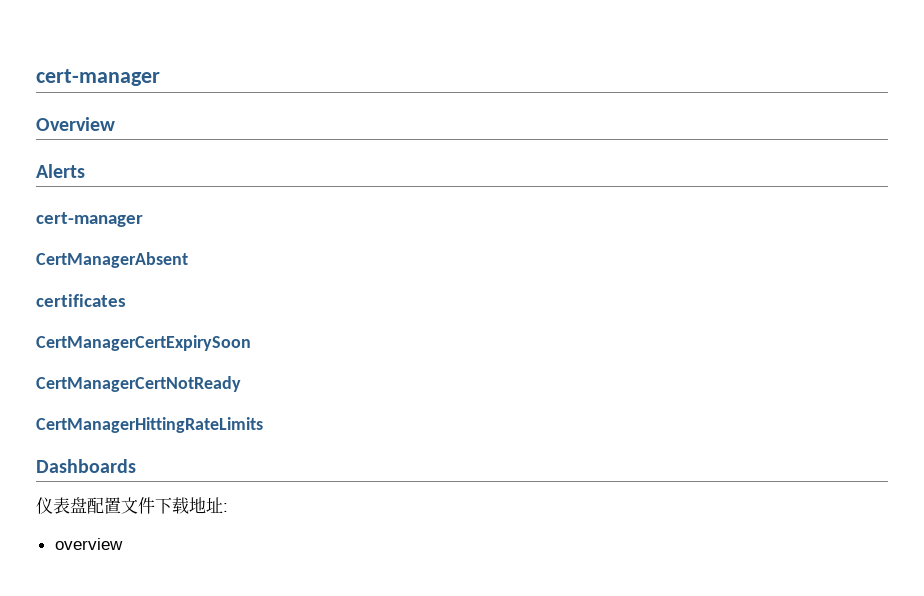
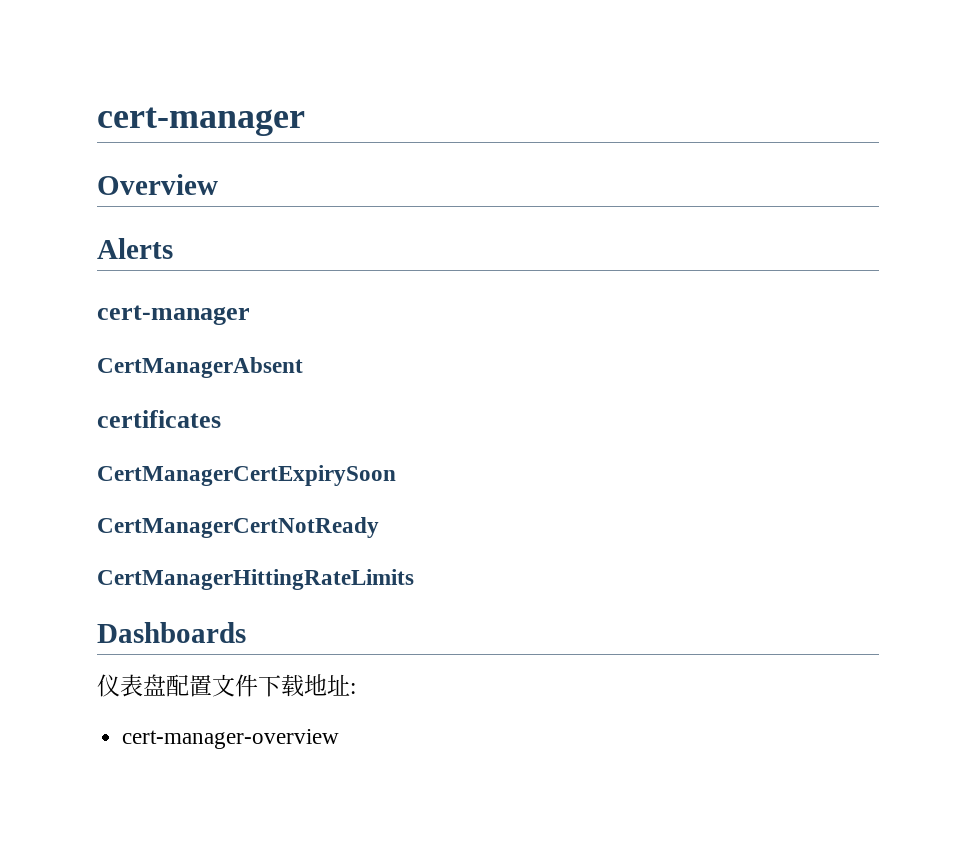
[54,538,123,550] overview -> [122,729,340,749] cert-manager-overview

